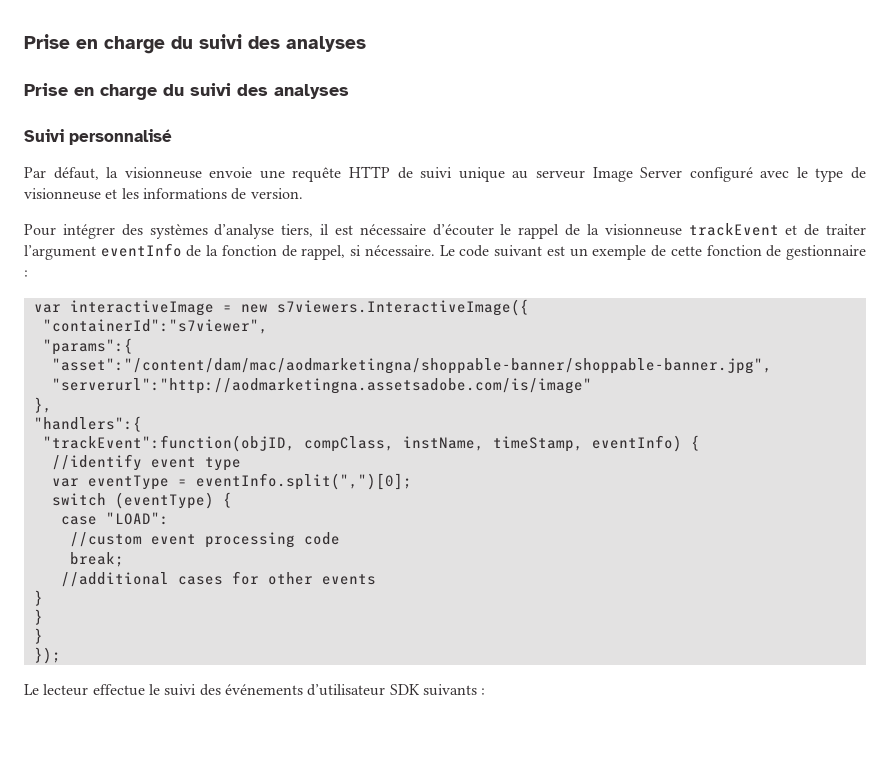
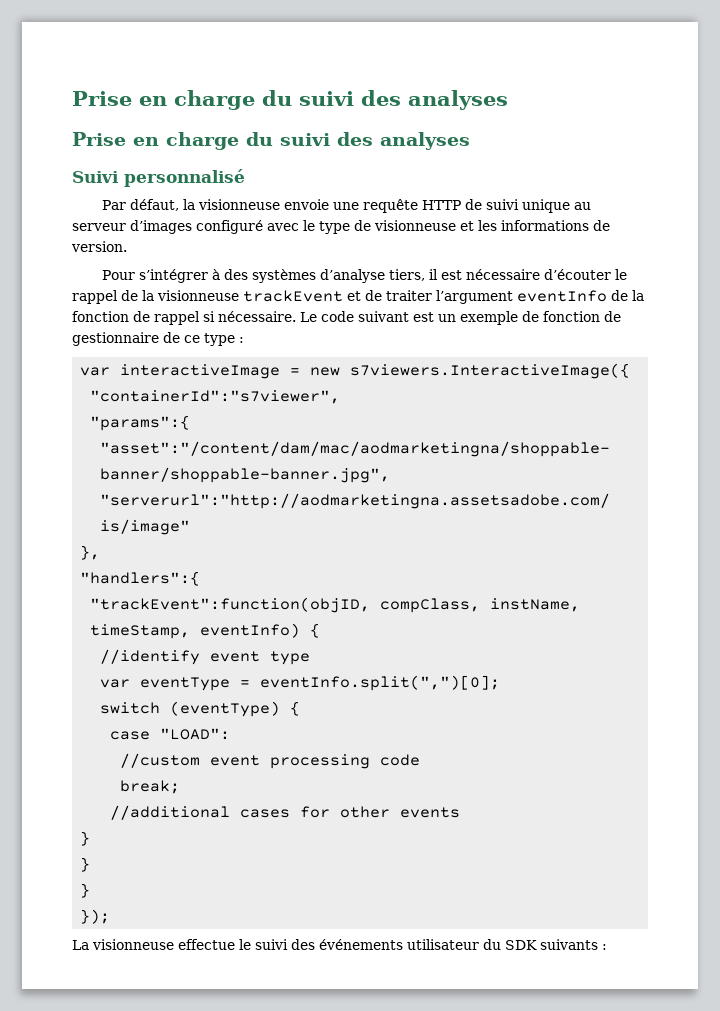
[592,167,683,182] Image Server -> [130,220,192,234] d’images
[62,224,115,239] intégrer -> [139,269,221,283] s’intégrer à
[301,245,346,260] rappel, -> [154,311,200,325] rappel
[670,246,702,256] cette -> (539, 316) none
(866, 252) none -> [163,332,235,346] de ce type
[24,684,89,696] Le lecteur -> [72,939,174,950] La visionneuse
[307,684,386,696] d’utilisateur -> [407,939,501,950] utilisateur du

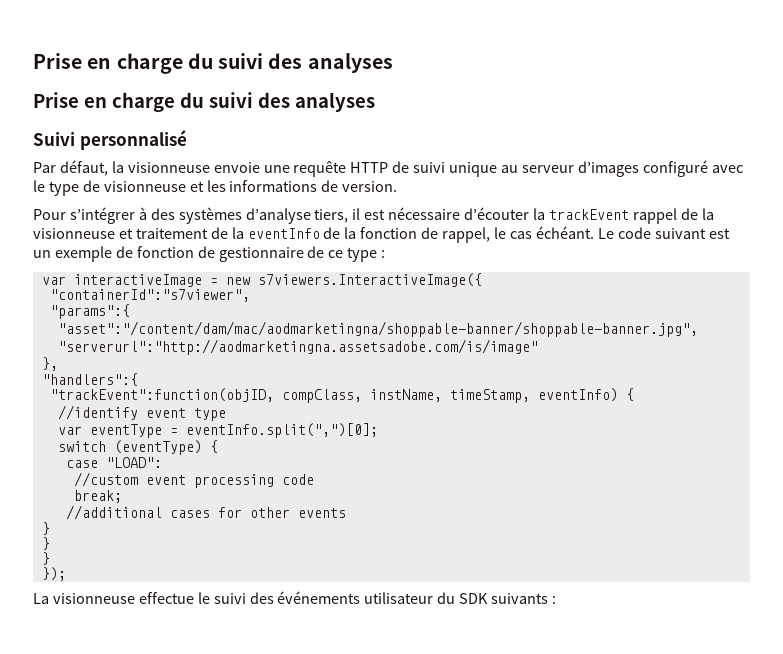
[615,269,628,280] le -> [533,208,629,220] la trackEvent
[243,290,513,304] trackEvent et de traiter l’argument -> [118,227,244,239] et traitement de la
[154,311,296,325] rappel si nécessaire. -> [442,226,594,243] rappel, le cas échéant.

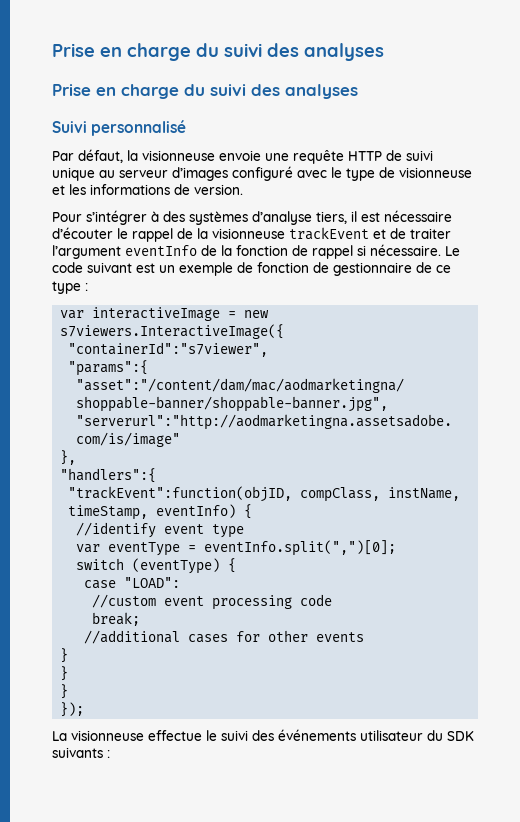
[533,208,629,220] la trackEvent -> [117,228,128,239] le
[118,227,244,239] et traitement de la -> [289,227,451,240] [52,245,121,259] trackEvent et de traiter l’argument
[442,226,594,243] rappel, le cas échéant. -> [312,244,441,259] rappel si nécessaire.

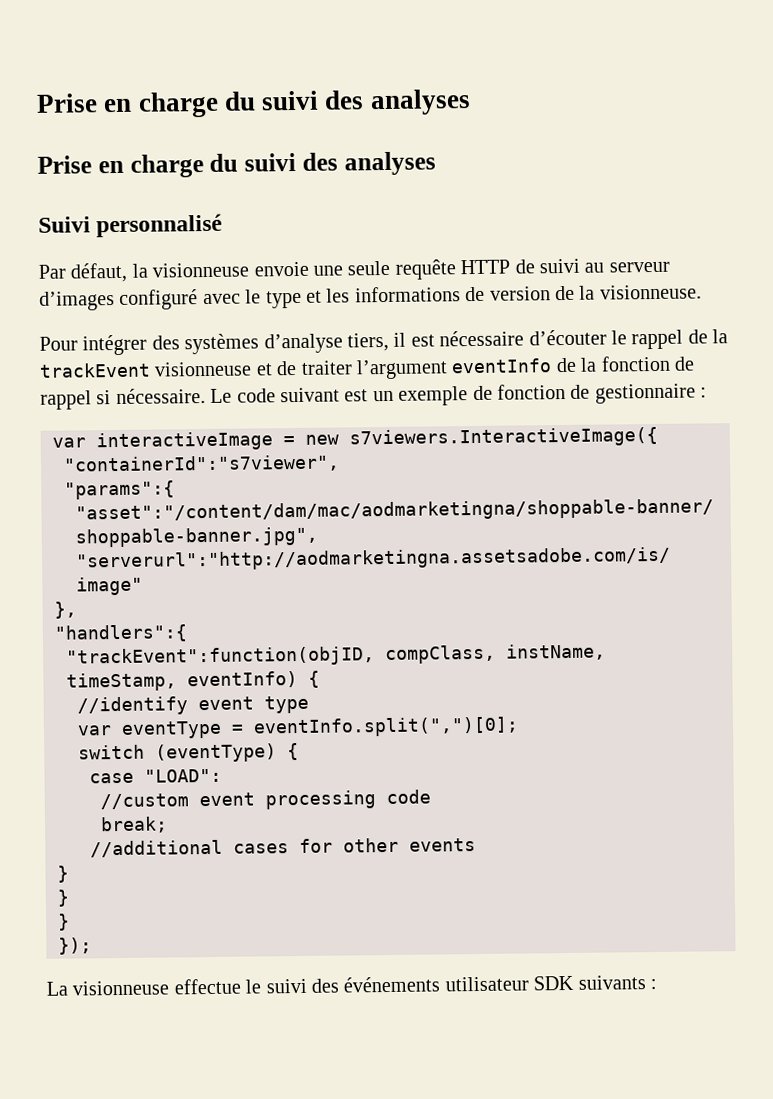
(289, 157) none -> [347,260,391,276] seule
[52,167,95,181] unique -> (580, 266) none
[379,167,472,178] de visionneuse -> (302, 299) none
[194,184,243,195] version. -> [489,284,702,301] version de la visionneuse.
[86,210,159,225] s’intégrer à -> [82,334,148,356] intégrer
[212,227,369,240] visionneuse trackEvent -> [39,361,253,378] trackEvent visionneuse
[416,262,451,273] [52,281,81,294] de ce type -> (696, 393) none
[427,730,443,741] du -> (529, 984) none

